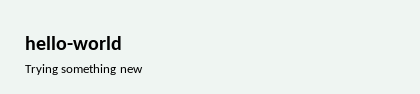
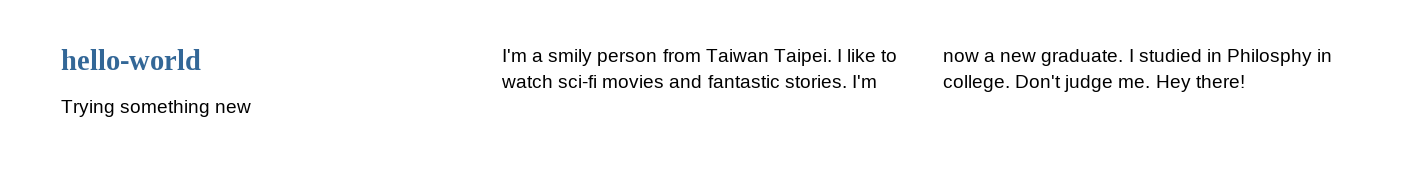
(143, 70) none -> [502,49,898,66] [501,75,877,88] [943,49,1333,66] [943,75,1245,92] // I'm a smily person from Taiwan Taipei. I like to watch sci-fi movies and fantastic stories. I'm now a new graduate. I studied in Philosphy in college. Don't judge me. Hey there!

